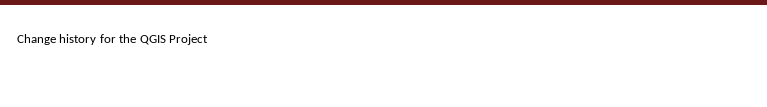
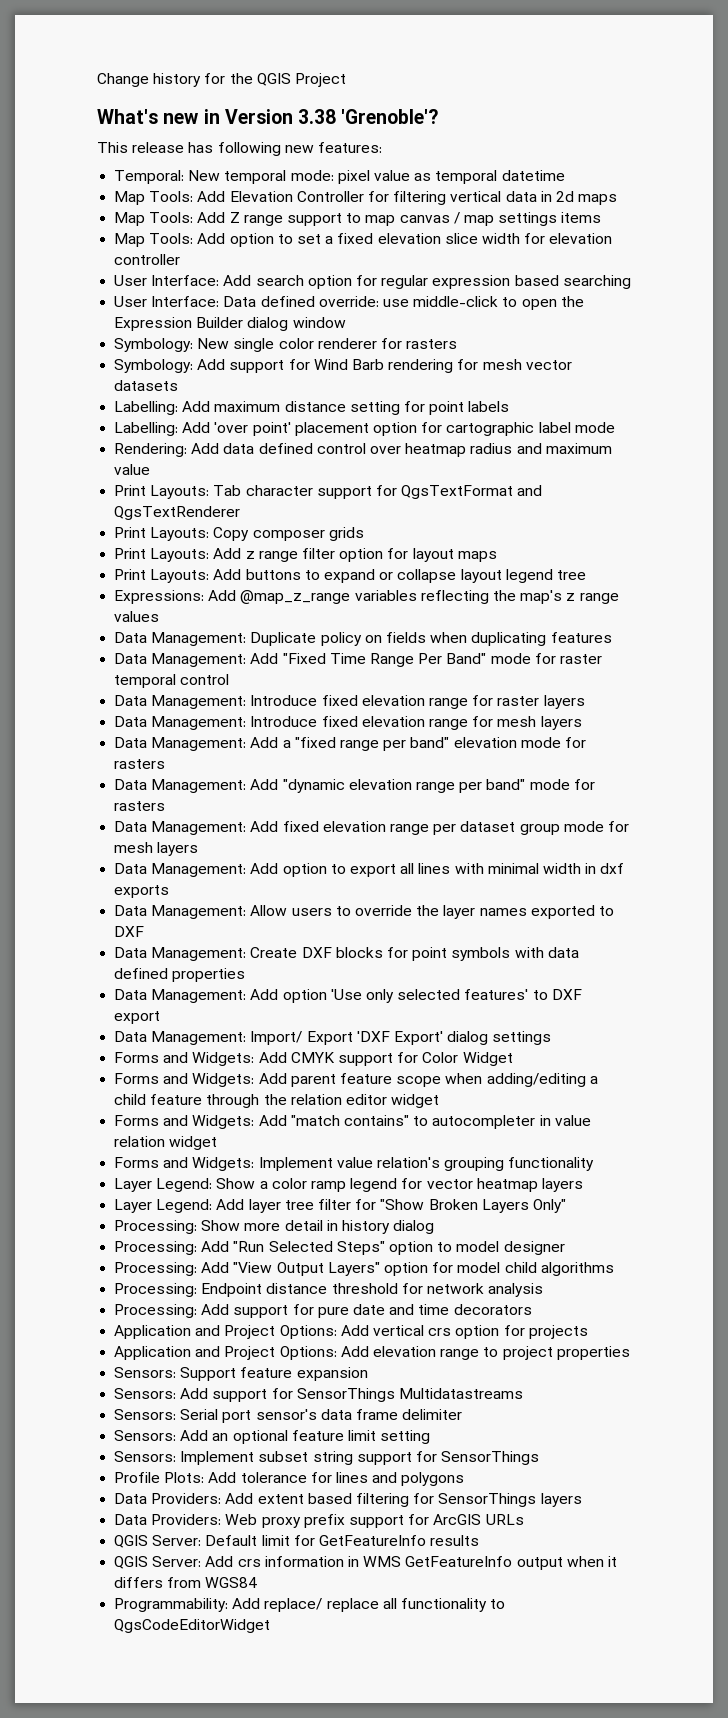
(208, 39) none -> [97,109,439,124] [97,142,382,156] [114,170,565,184] [114,191,618,205] [114,212,602,226] [114,233,613,247] [114,254,181,265] [114,275,631,289] [114,296,584,310] [114,317,346,331] [114,338,458,352] [114,359,572,373] [114,380,179,391] [114,401,510,415] [114,422,615,436] [114,443,612,457] [114,464,151,475] [114,485,543,499] [114,506,241,520] [114,527,364,541] [114,548,497,562] [114,569,586,583] [114,590,619,604] [114,611,160,622] [114,632,612,646] [114,653,602,667] [114,674,230,688] [114,695,585,709] [114,716,582,730] [114,737,586,751] [114,759,166,769] [114,779,595,793] [114,801,166,811] [114,821,629,835] [114,842,199,856] [114,863,625,877] [114,885,170,898] [114,905,614,919] [114,926,145,937] [114,947,579,961] [114,968,246,982] [114,989,582,1003] [114,1011,161,1024] [114,1031,552,1045] [114,1052,513,1066] [114,1073,598,1087] [114,1094,440,1108] [114,1115,591,1129] [114,1136,218,1150] [114,1157,595,1171] [114,1178,583,1192] [114,1199,566,1213] [114,1220,435,1234] [114,1241,565,1255] [114,1262,614,1276] [114,1283,544,1297] [114,1304,532,1318] [114,1325,588,1339] [114,1346,630,1360] [114,1367,368,1381] [114,1388,523,1402] [114,1409,463,1423] [114,1430,431,1444] [114,1451,540,1465] [114,1472,465,1486] [114,1493,582,1507] [114,1514,524,1528] [114,1535,480,1548] [114,1556,617,1570] [114,1577,258,1588] [114,1598,506,1612] [114,1619,271,1633] // What's new in Version 3.38 'Grenoble'? // This release has following new features: // Temporal: New temporal mode: pixel value as temporal datetime // Map Tools: Add Elevation Controller for filtering vertical data in 2d maps // Map Tools: Add Z range support to map canvas / map settings items // Map Tools: Add option to set a fixed elevation slice width for elevation controller // User Interface: Add search option for regular expression based searching // User Interface: Data defined override: use middle-click to open the Expression Builder dialog window // Symbology: New single color renderer for rasters // Symbology: Add support for Wind Barb rendering for mesh vector datasets // Labelling: Add maximum distance setting for point labels // Labelling: Add 'over point' placement option for cartographic label mode // Rendering: Add data defined control over heatmap radius and maximum value // Print Layouts: Tab character support for QgsTextFormat and QgsTextRenderer // Print Layouts: Copy composer grids // Print Layouts: Add z range filter option for layout maps // Print Layouts: Add buttons to expand or collapse layout legend tree // Expressions: Add @map_z_range variables reflecting the map's z range values // Data Management: Duplicate policy on fields when duplicating features // Data Management: Add "Fixed Time Range Per Band" mode for raster temporal control // Data Management: Introduce fixed elevation range for raster layers // Data Management: Introduce fixed elevation range for mesh layers // Data Management: Add a "fixed range per band" elevation mode for rasters // Data Management: Add "dynamic elevation range per band" mode for rasters // Data Management: Add fixed elevation range per dataset group mode for mesh layers // Data Management: Add option to export all lines with minimal width in dxf exports // Data Management: Allow users to override the layer names exported to DXF // Data Management: Create DXF blocks for point symbols with data defined properties // Data Management: Add option 'Use only selected features' to DXF export // Data Management: Import/ Export 'DXF Export' dialog settings // Forms and Widgets: Add CMYK support for Color Widget // Forms and Widgets: Add parent feature scope when adding/editing a child feature through the relation editor widget // Forms and Widgets: Add "match contains" to autocompleter in value relation widget // Forms and Widgets: Implement value relation's grouping functionality // Layer Legend: Show a color ramp legend for vector heatmap layers // Layer Legend: Add layer tree filter for "Show Broken Layers Only" // Processing: Show more detail in history dialog // Processing: Add "Run Selected Steps" option to model designer // Processing: Add "View Output Layers" option for model child algorithms // Processing: Endpoint distance threshold for network analysis // Processing: Add support for pure date and time decorators // Application and Project Options: Add vertical crs option for projects // Application and Project Options: Add elevation range to project properties // Sensors: Support feature expansion // Sensors: Add support for SensorThings Multidatastreams // Sensors: Serial port sensor's data frame delimiter // Sensors: Add an optional feature limit setting // Sensors: Implement subset string support for SensorThings // Profile Plots: Add tolerance for lines and polygons // Data Providers: Add extent based filtering for SensorThings layers // Data Providers: Web proxy prefix support for ArcGIS URLs // QGIS Server: Default limit for GetFeatureInfo results // QGIS Server: Add crs information in WMS GetFeatureInfo output when it differs from WGS84 // Programmability: Add replace/ replace all functionality to QgsCodeEditorWidget

